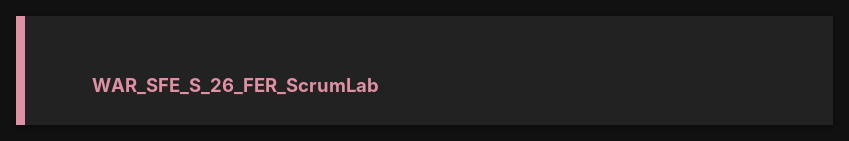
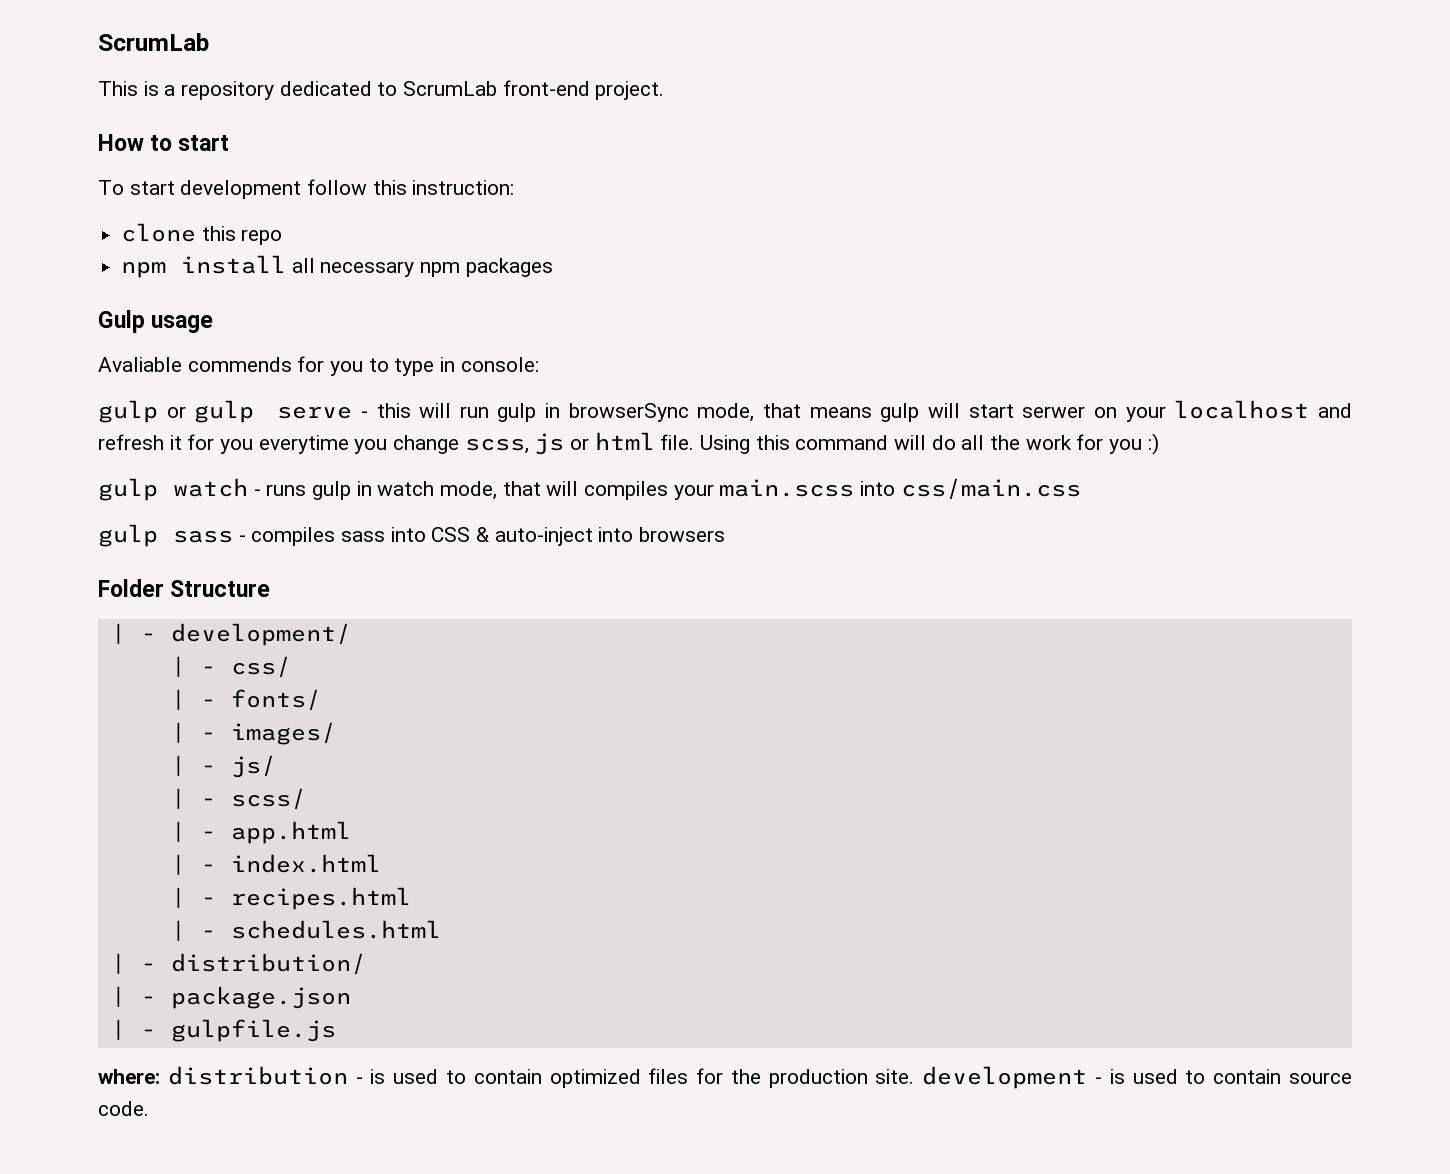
[92,78,379,95] WAR_SFE_S_26_FER_ScrumLab -> [98,33,209,51] [98,80,665,100] [98,134,230,151] [98,179,515,199] [121,223,283,245] [121,255,553,278] [98,310,214,333] [98,356,539,376] [98,400,1352,423] [98,432,1159,455] [98,478,1081,501] [98,524,726,547] [98,579,271,597] [110,623,351,646] [170,656,291,678] [170,689,321,711] [170,722,336,745] [170,755,276,778] [170,788,306,810] [170,821,351,844] [170,854,381,875] [170,887,411,910] [170,920,441,941] [110,953,366,975] [110,986,351,1009] [110,1019,336,1042] [98,1066,1353,1089] [98,1101,149,1116] ScrumLab // This is a repository dedicated to ScrumLab front-end project. // How to start // To start development follow this instruction: // clone this repo // npm install all necessary npm packages // Gulp usage // Avaliable commends for you to type in console: // gulp or gulp serve - this will run gulp in browserSync mode, that means gulp will start serwer on your localhost and refresh it for you everytime you change scss, js or html file. Using this command will do all the work for you :) // gulp watch - runs gulp in watch mode, that will compiles your main.scss into css/main.css // gulp sass - compiles sass into CSS & auto-inject into browsers // Folder Structure // | - development/ // | - css/ // | - fonts/ // | - images/ // | - js/ // | - scss/ // | - app.html // | - index.html // | - recipes.html // | - schedules.html // | - distribution/ // | - package.json // | - gulpfile.js // where: distribution - is used to contain optimized files for the production site. development - is used to contain source code.

